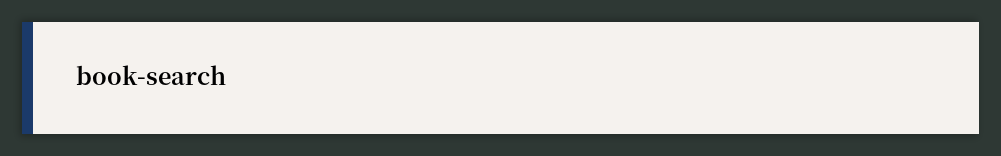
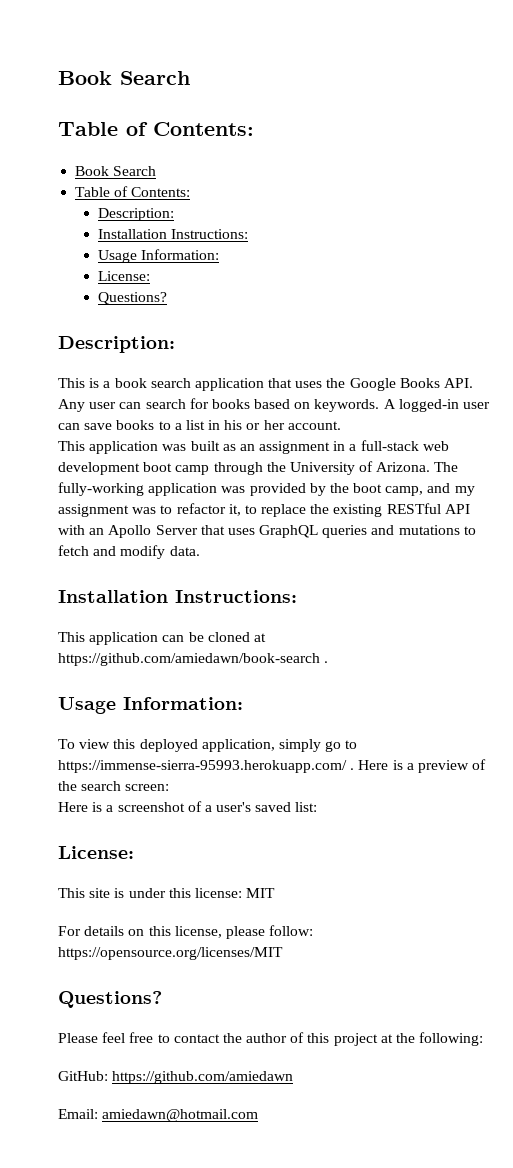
[76,65,226,85] book-search -> [58,71,190,85] [58,122,254,136] [75,166,157,176] [75,186,191,197] [98,208,175,221] [98,229,249,239] [98,249,220,263] [98,271,151,281] [98,292,168,305] [58,336,175,353] [58,378,474,391] [58,398,491,412] [58,420,341,430] [58,440,449,454] [58,461,459,475] [58,482,475,496] [58,503,470,517] [58,525,476,538] [58,545,200,559] [58,590,297,603] [58,632,266,645] [58,653,329,666] [58,697,243,714] [58,739,358,752] [58,759,487,773] [58,781,170,791] [58,801,318,812] [58,846,134,859] [58,888,276,898] [58,925,314,939] [58,947,283,960] [58,991,162,1008] [58,1032,484,1046] [58,1071,294,1084] [58,1109,259,1122] Book Search // Table of Contents: // Book Search // Table of Contents: // Description: // Installation Instructions: // Usage Information: // License: // Questions? // Description: // This is a book search application that uses the Google Books API. Any user can search for books based on keywords. A logged-in user can save books to a list in his or her account. // This application was built as an assignment in a full-stack web development boot camp through the University of Arizona. The fully-working application was provided by the boot camp, and my assignment was to refactor it, to replace the existing RESTful API with an Apollo Server that uses GraphQL queries and mutations to fetch and modify data. // Installation Instructions: // This application can be cloned at https://github.com/amiedawn/book-search . // Usage Information: // To view this deployed application, simply go to https://immense-sierra-95993.herokuapp.com/ . Here is a preview of the search screen: // Here is a screenshot of a user's saved list: // License: // This site is under this license: MIT // For details on this license, please follow: https://opensource.org/licenses/MIT // Questions? // Please feel free to contact the author of this project at the following: // GitHub: https://github.com/amiedawn // Email: amiedawn@hotmail.com

